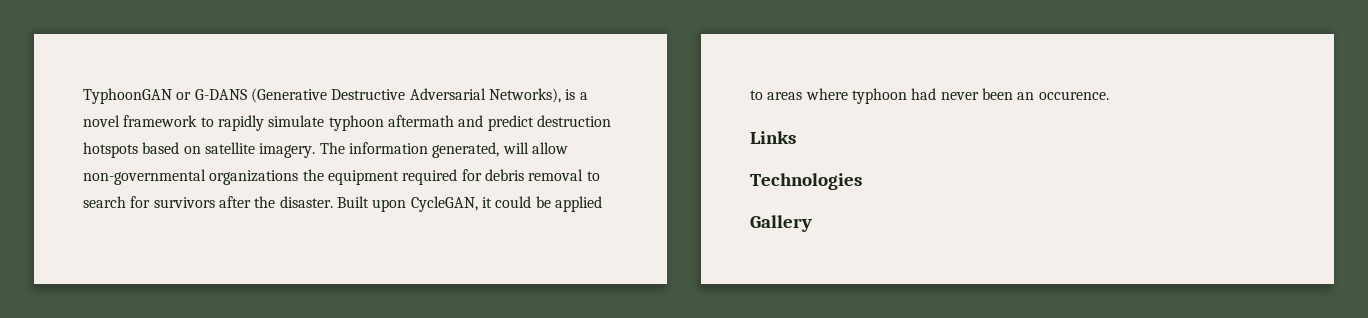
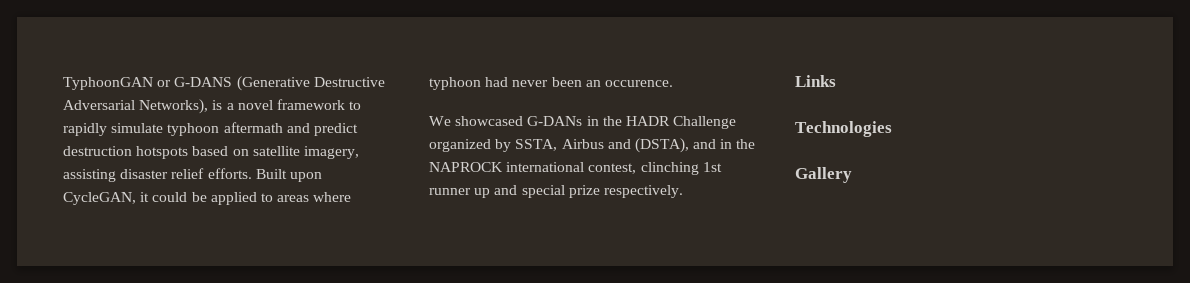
[259,142,568,158] [83,169,600,185] [83,196,333,208] imagery. The information generated, will allow non-governmental organizations the equipment required for debris removal to search for survivors after the disaster. -> [303,146,359,159] [63,168,252,182] imagery, assisting disaster relief efforts.
(1109, 95) none -> [429,116,737,129] [429,138,756,153] [429,162,722,175] [429,185,683,198] // We showcased G-DANs in the HADR Challenge organized by SSTA, Airbus and (DSTA), and in the NAPROCK international contest, clinching 1st runner up and special prize respectively.

